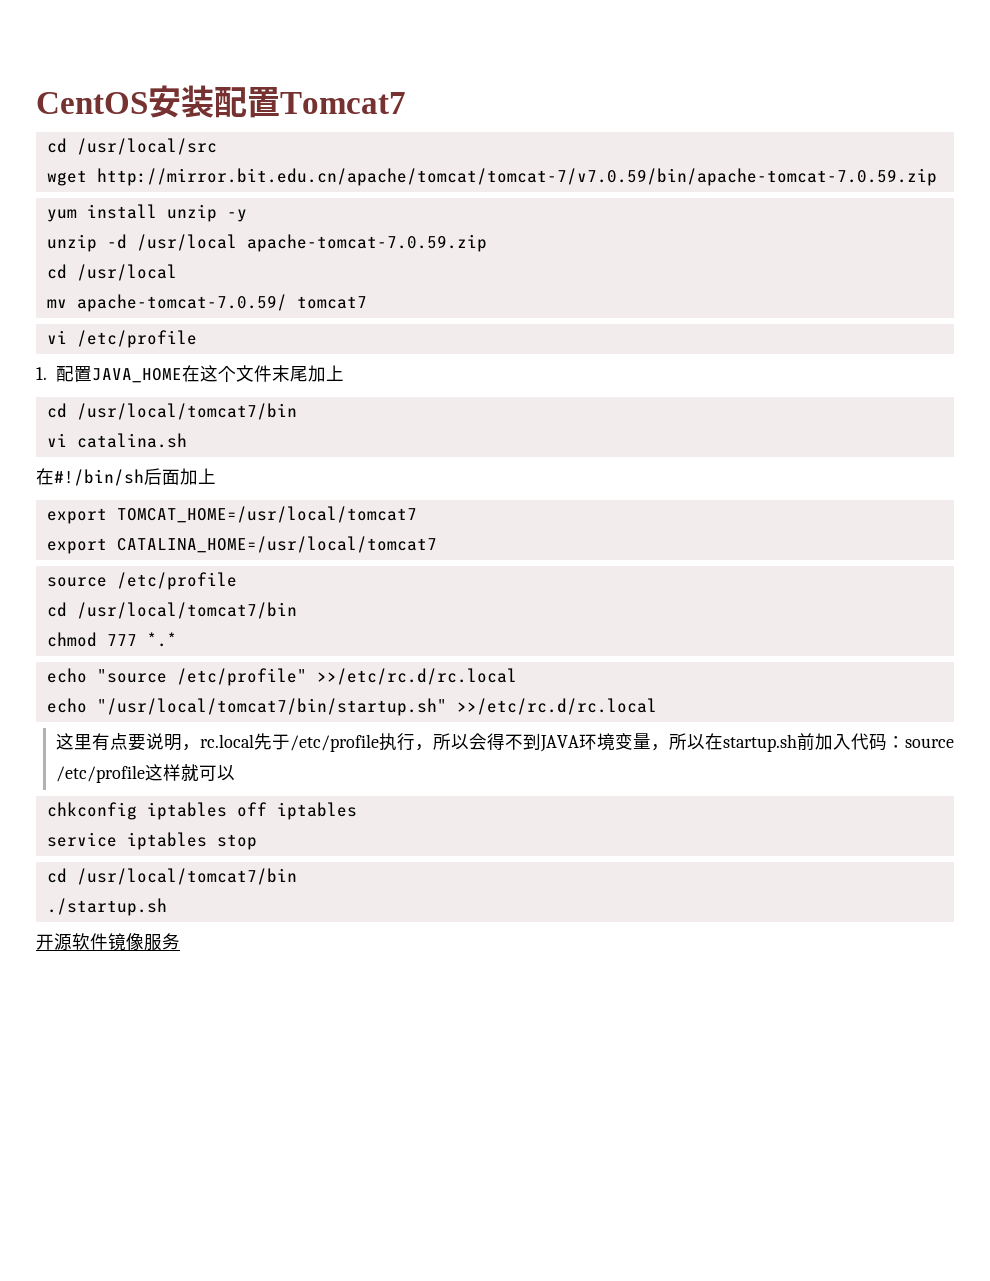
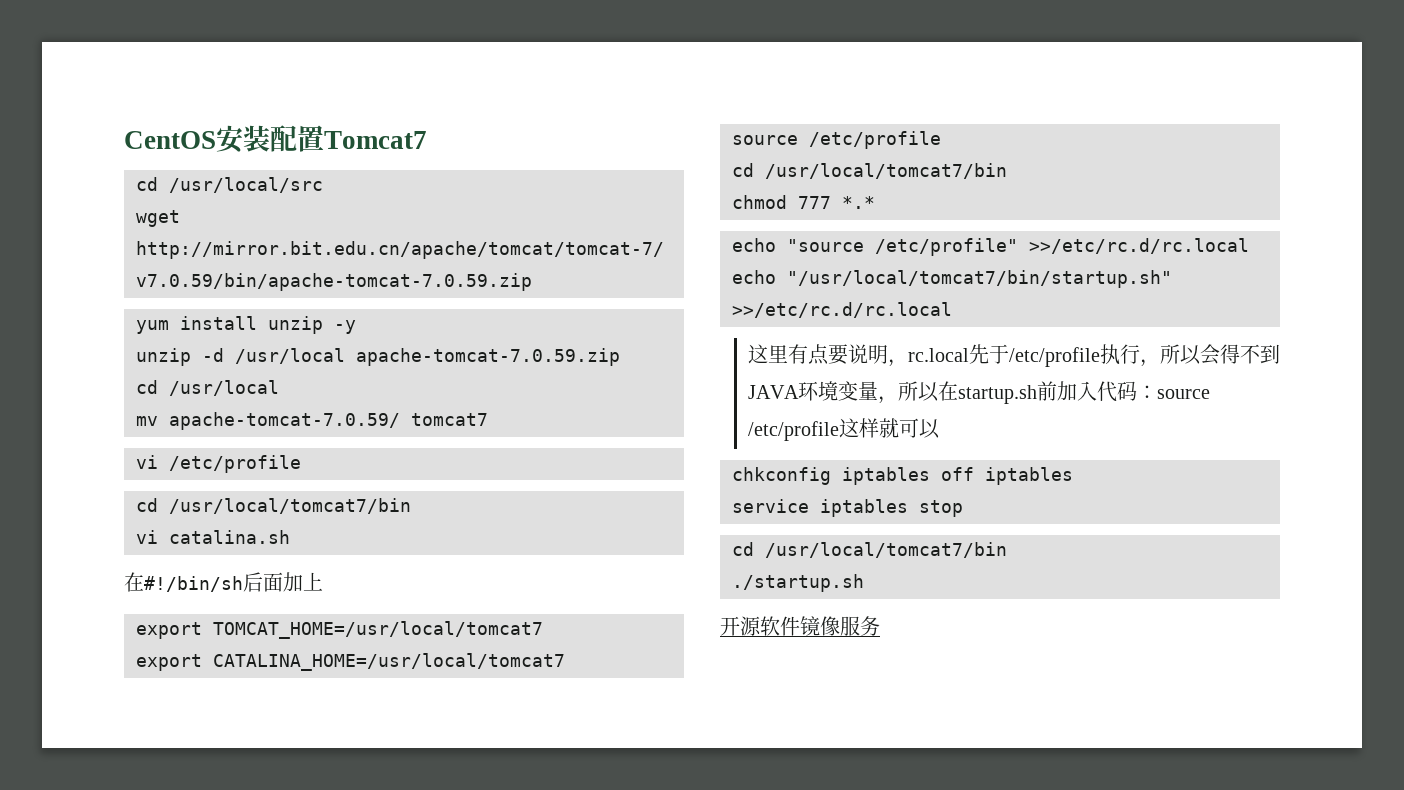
[36,365,344,383] // 1.配置JAVA_HOME在这个文件末尾加上 -> (301, 464) none

